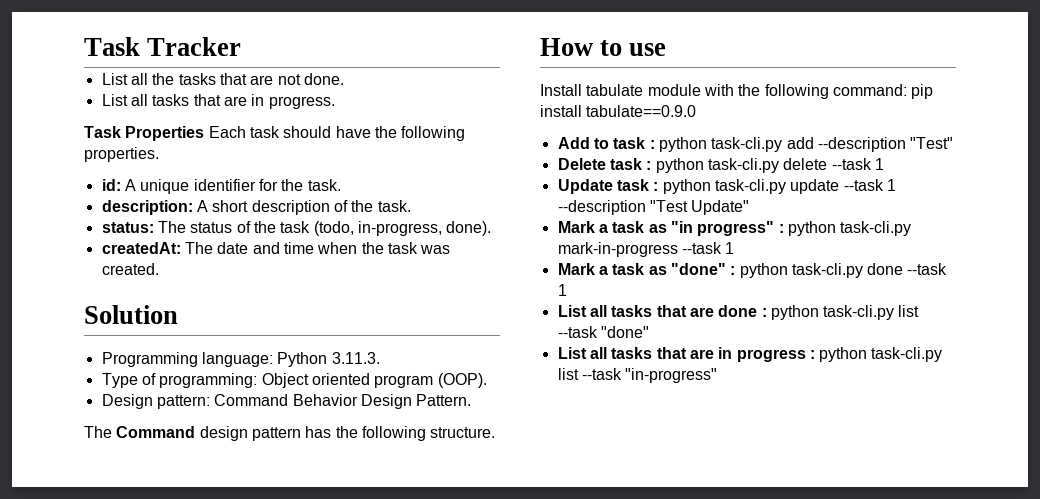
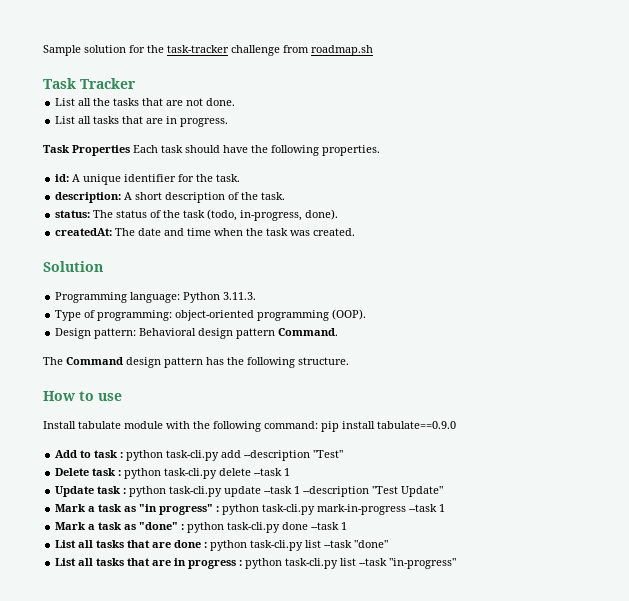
(84, 46) none -> [43,45,373,56] Sample solution for the task-tracker challenge from roadmap.sh //
[261,373,434,388] Object oriented program -> [175,310,330,321] object-oriented programming
[214,394,472,409] Command Behavior Design Pattern. -> [139,328,339,339] Behavioral design pattern Command.

